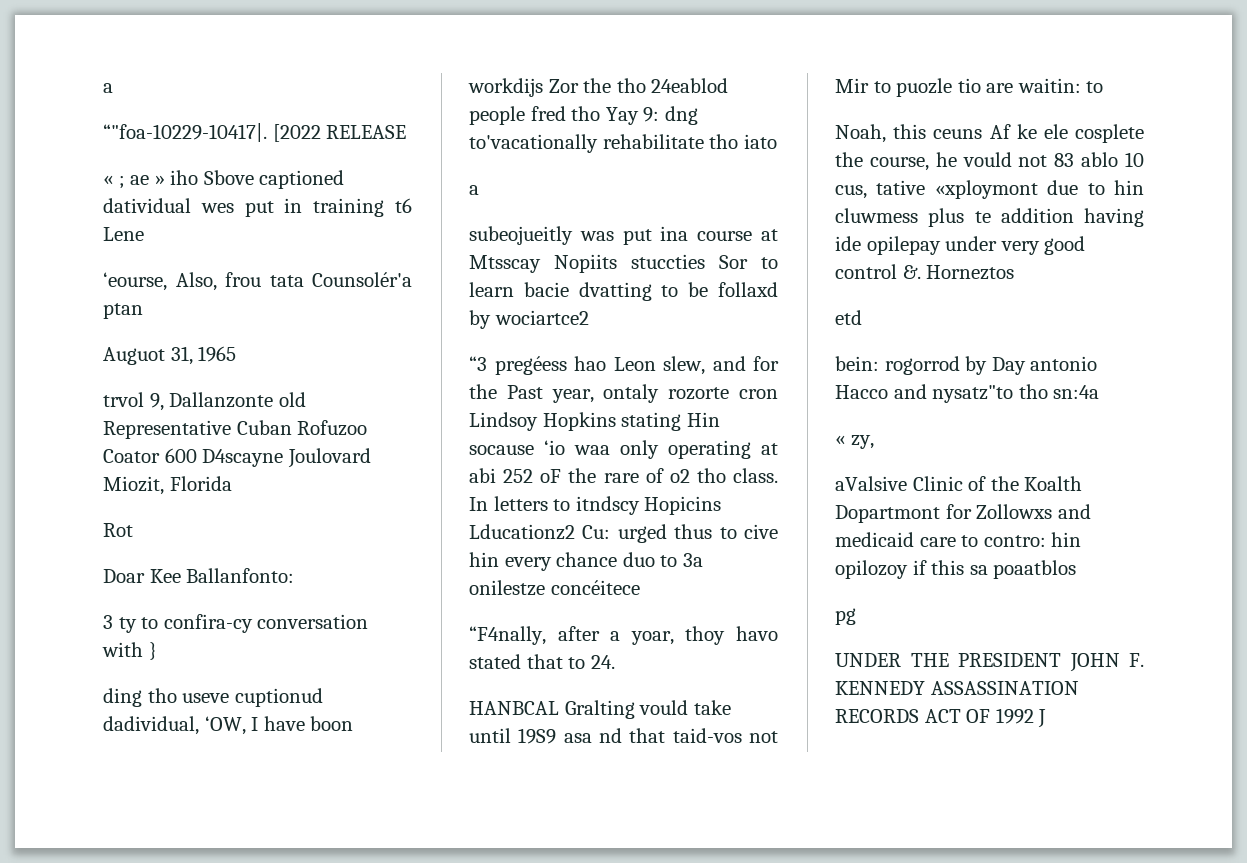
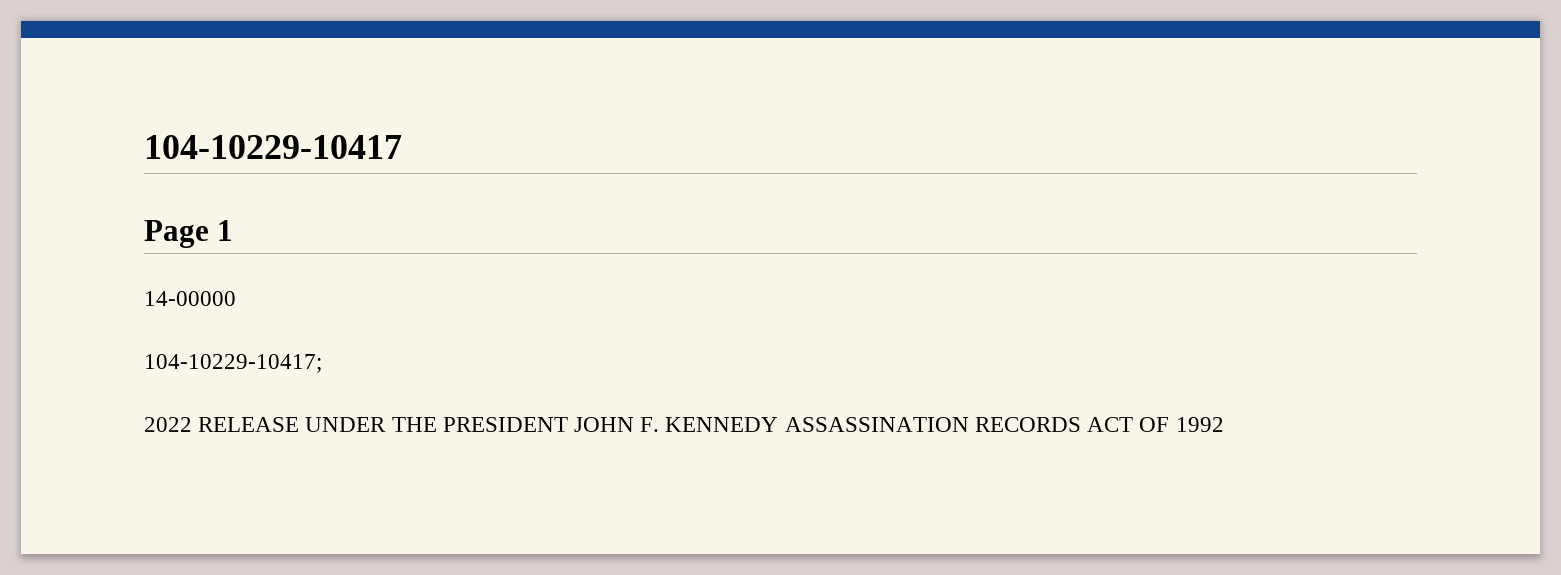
[103,83,113,93] [103,123,407,142] [103,170,345,189] [103,198,413,217] [103,227,144,241] [103,272,412,291] [103,303,143,319] [103,346,237,365] [103,392,306,411] [103,420,368,439] [103,448,371,468] [103,476,232,495] [103,523,133,537] [103,568,295,583] [103,614,369,633] [102,642,157,660] [103,688,323,707] [103,716,354,735] [468,78,729,97] [469,106,698,125] [469,134,777,153] [469,185,479,195] [469,226,778,245] [469,254,778,273] [469,282,778,301] [469,310,589,329] [469,356,779,375] [469,384,778,403] [469,412,720,431] [469,440,778,459] [469,468,778,483] [469,496,722,515] [469,524,778,543] [469,552,703,571] [469,580,640,596] [469,626,778,645] [469,654,615,669] [469,700,731,719] [469,728,778,744] [835,78,1104,97] [835,124,1144,143] [835,152,1144,171] [835,180,1144,199] [835,208,1144,227] [835,236,1086,255] [835,264,1015,280] [835,310,862,325] [835,356,1098,375] [835,384,1100,403] [835,435,874,449] [835,476,1083,491] [835,504,1091,523] [835,532,1082,547] [835,560,1077,579] [835,608,856,625] a // “"foa-10229-10417|. [2022 RELEASE // « ; ae » iho Sbove captioned datividual wes put in training t6 Lene // ‘eourse, Also, frou tata Counsolér'a ptan // Auguot 31, 1965 // trvol 9, Dallanzonte old Representative Cuban Rofuzoo Coator 600 D4scayne Joulovard Miozit, Florida // Rot // Doar Kee Ballanfonto: // 3 ty to confira-cy conversation with } // ding tho useve cuptionud dadividual, ‘OW, I have boon workdijs Zor the tho 24eablod people fred tho Yay 9: dng to'vacationally rehabilitate tho iato // a // subeojueitly was put ina course at Mtsscay Nopiits stuccties Sor to learn bacie dvatting to be follaxd by wociartce2 // “3 pregéess hao Leon slew, and for the Past year, ontaly rozorte cron Lindsoy Hopkins stating Hin socause ‘io waa only operating at abi 252 oF the rare of o2 tho class. In letters to itndscy Hopicins Lducationz2 Cu: urged thus to cive hin every chance duo to 3a onilestze concéitece // “F4nally, after a yoar, thoy havo stated that to 24. // HANBCAL Gralting vould take until 19S9 asa nd that taid-vos not Mir to puozle tio are waitin: to // Noah, this ceuns Af ke ele cosplete the course, he vould not 83 ablo 10 cus, tative «xploymont due to hin cluwmess plus te addition having ide opilepay under very good control &. Horneztos // etd // bein: rogorrod by Day antonio Hacco and nysatz"to tho sn:4a // « zy, // aValsive Clinic of the Koalth Dopartmont for Zollowxs and medicaid care to contro: hin opilozoy if this sa poaatblos // pg // -> [144,135,402,159] [144,220,234,248] [144,291,236,306] [144,354,322,373] [144,417,300,432] 104-10229-10417 // Page 1 // 14-00000 // 104-10229-10417; // 2022 RELEASE
[1038,709,1047,728] J -> (1224, 424) none

